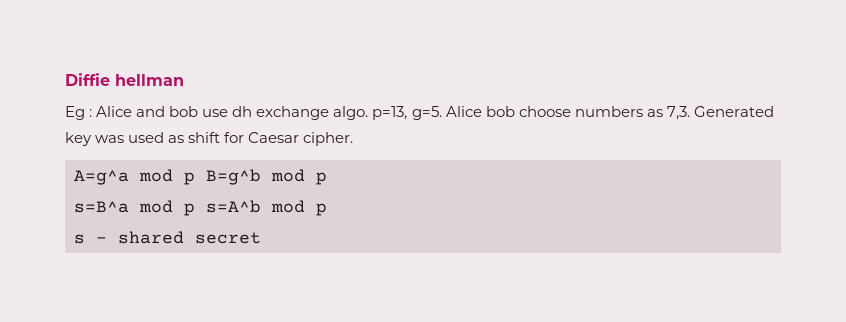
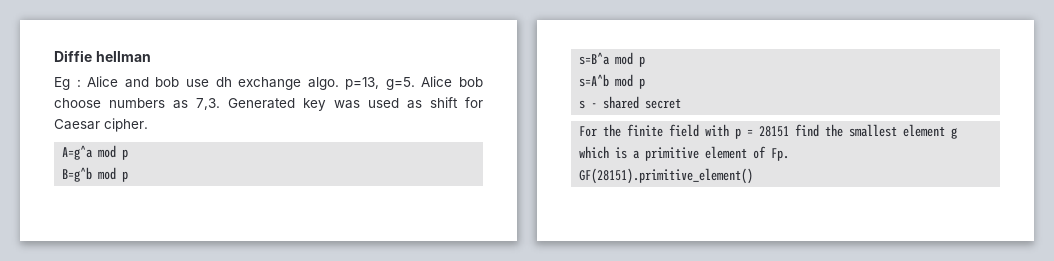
(195, 178) none -> (129, 154) //
(195, 209) none -> (646, 61) //
(261, 238) none -> [579,124,958,139] [579,146,790,161] [579,168,754,184] // For the finite field with p = 28151 find the smallest element g which is a primitive element of Fp. // GF(28151).primitive_element()

